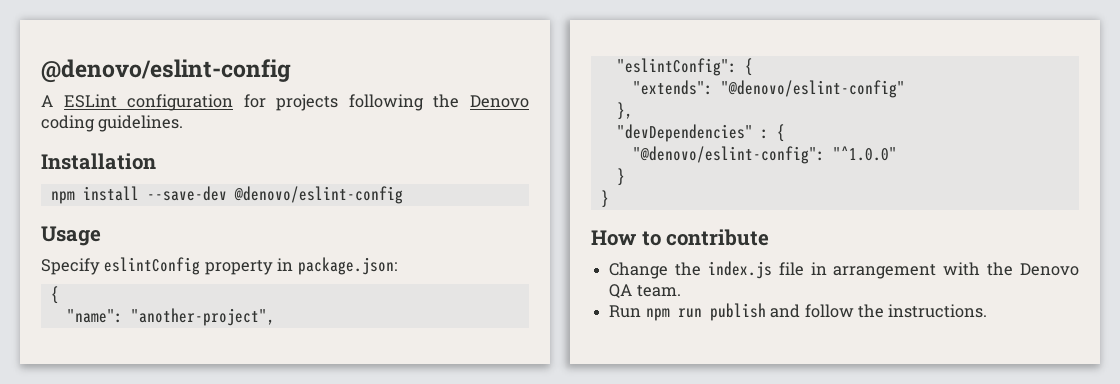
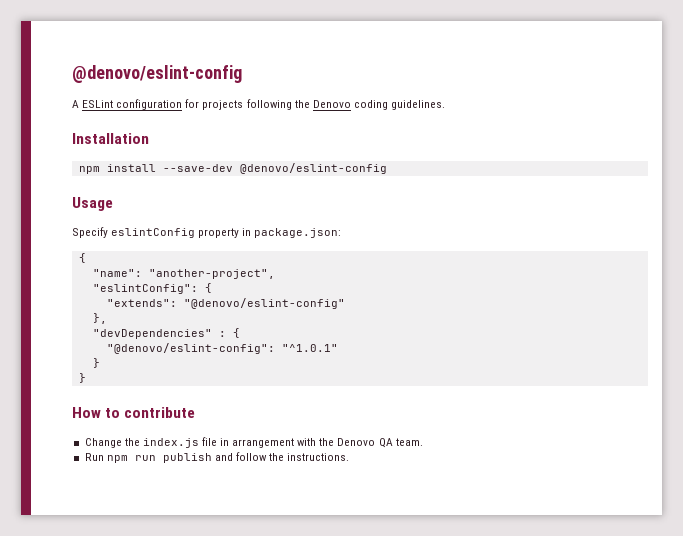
[832,146,897,161] "^1.0.0" -> [281,344,338,352] "^1.0.1"

